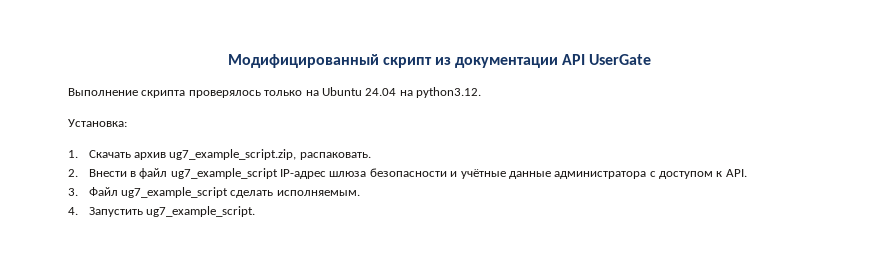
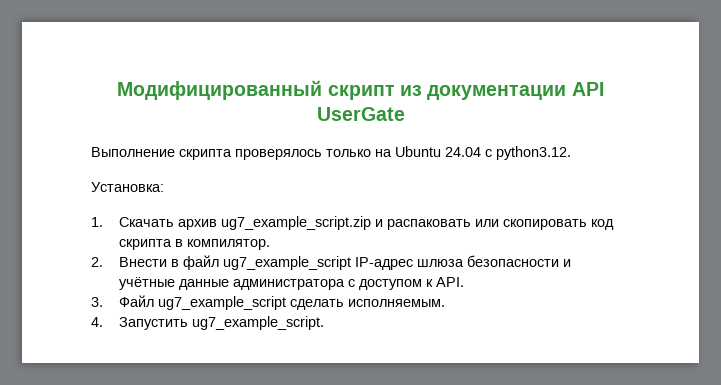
[399,90,413,96] на -> [485,149,492,157] с
[169,149,371,160] ug7_example_script.zip, распаковать. -> [220,216,614,230] [118,239,270,250] ug7_example_script.zip и распаковать или скопировать код скрипта в компилятор.

